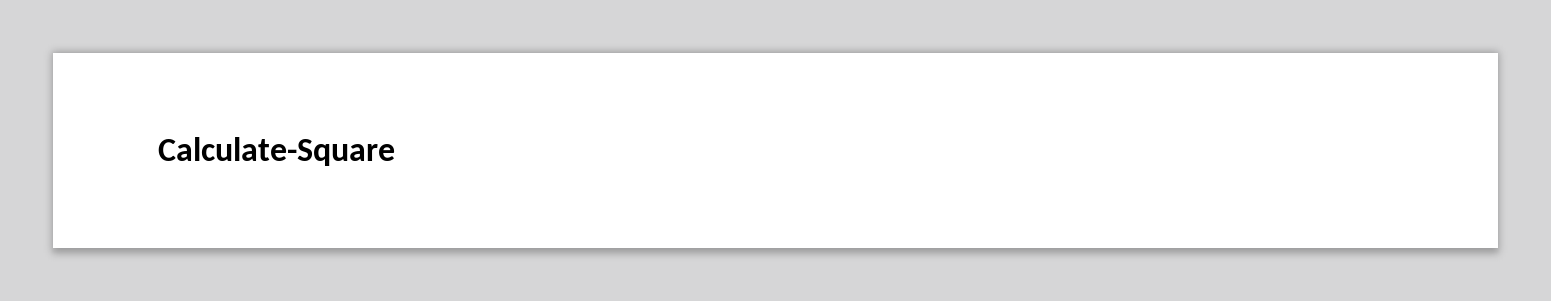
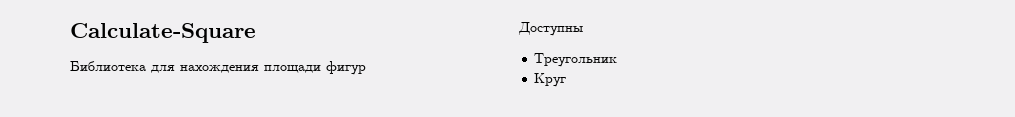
(395, 151) none -> [70,61,366,75] [518,22,583,36] [534,53,618,67] [534,73,567,87] // Библиотека для нахождения площади фигур // Доступны // Треугольник // Круг

